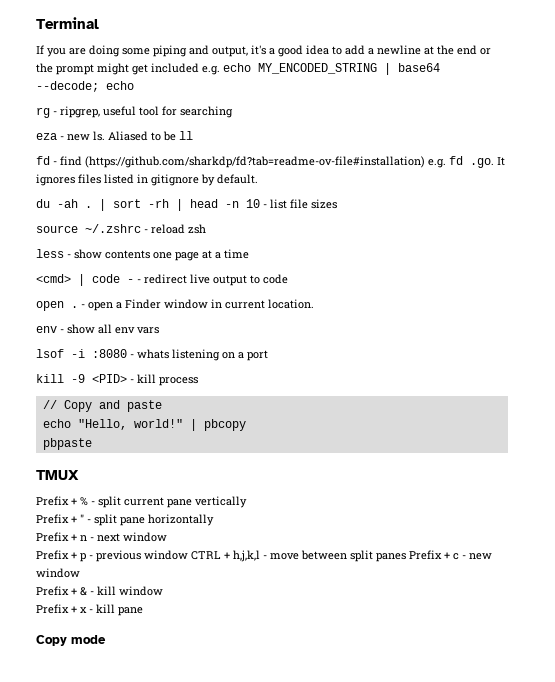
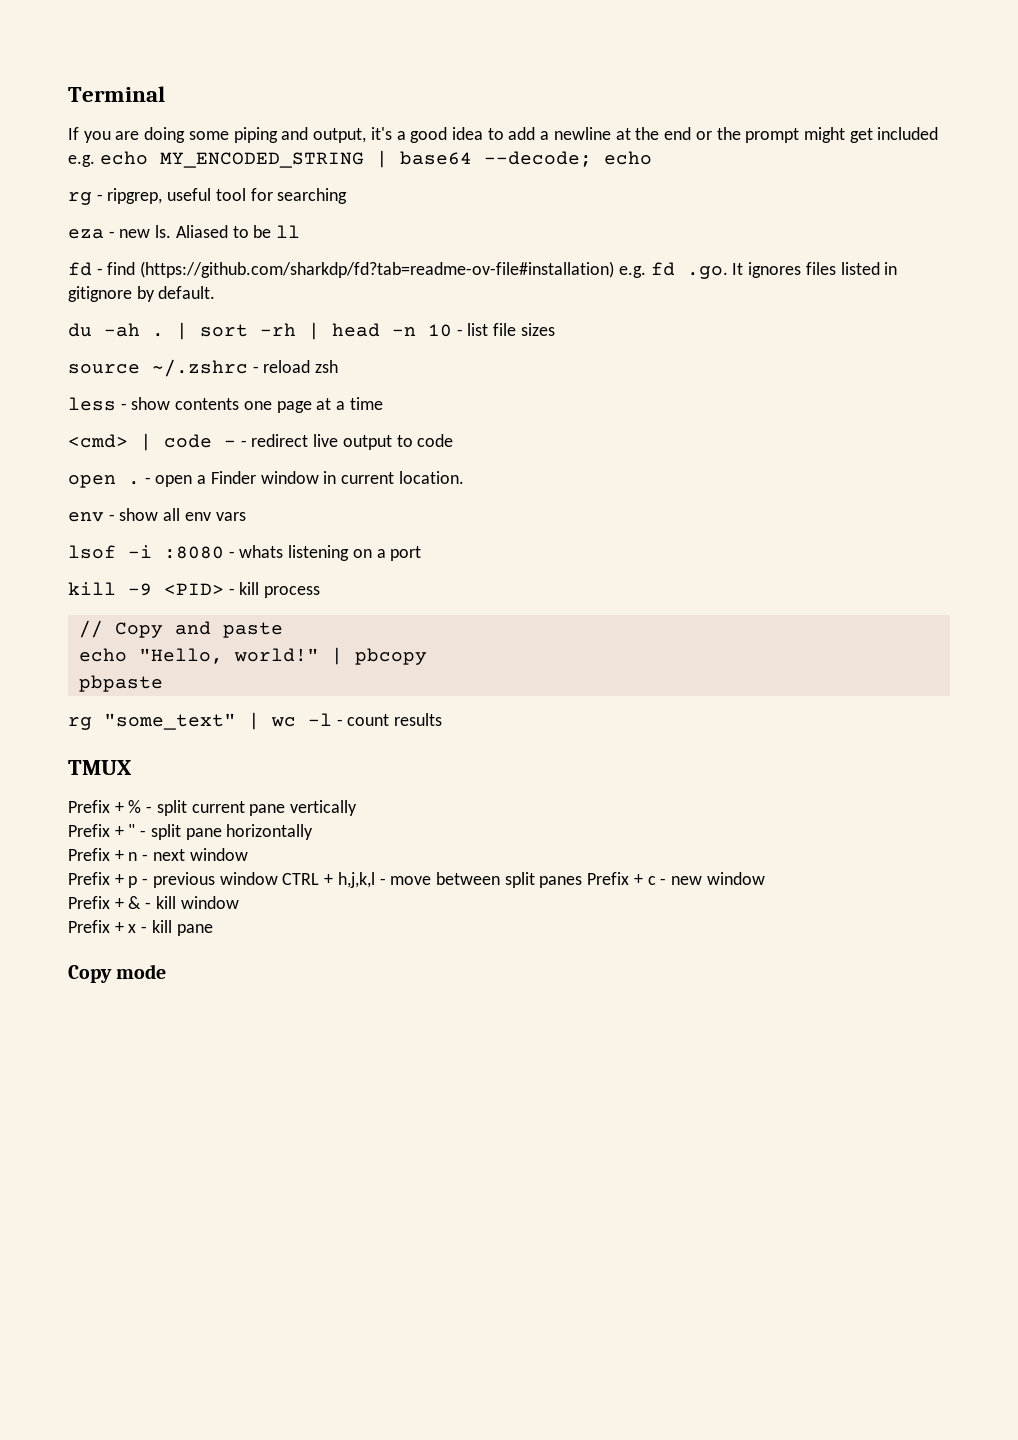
(92, 444) none -> [68,712,443,730] // rg "some_text" | wc -l - count results

